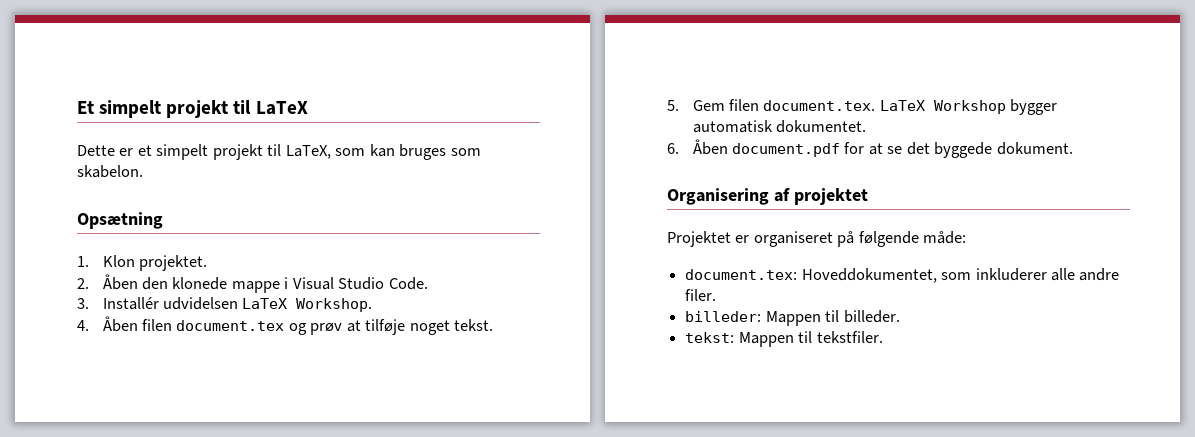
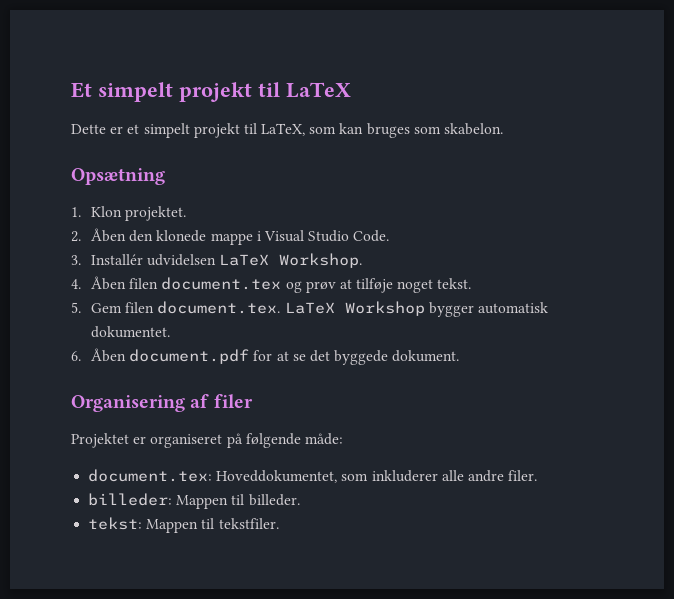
[793,188,868,205] projektet -> [213,394,253,408] filer

